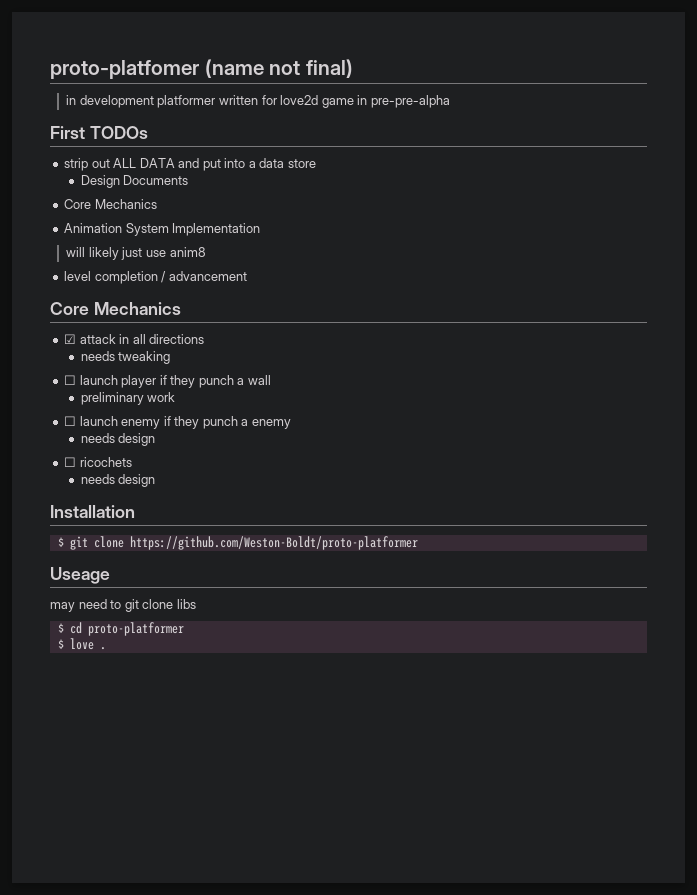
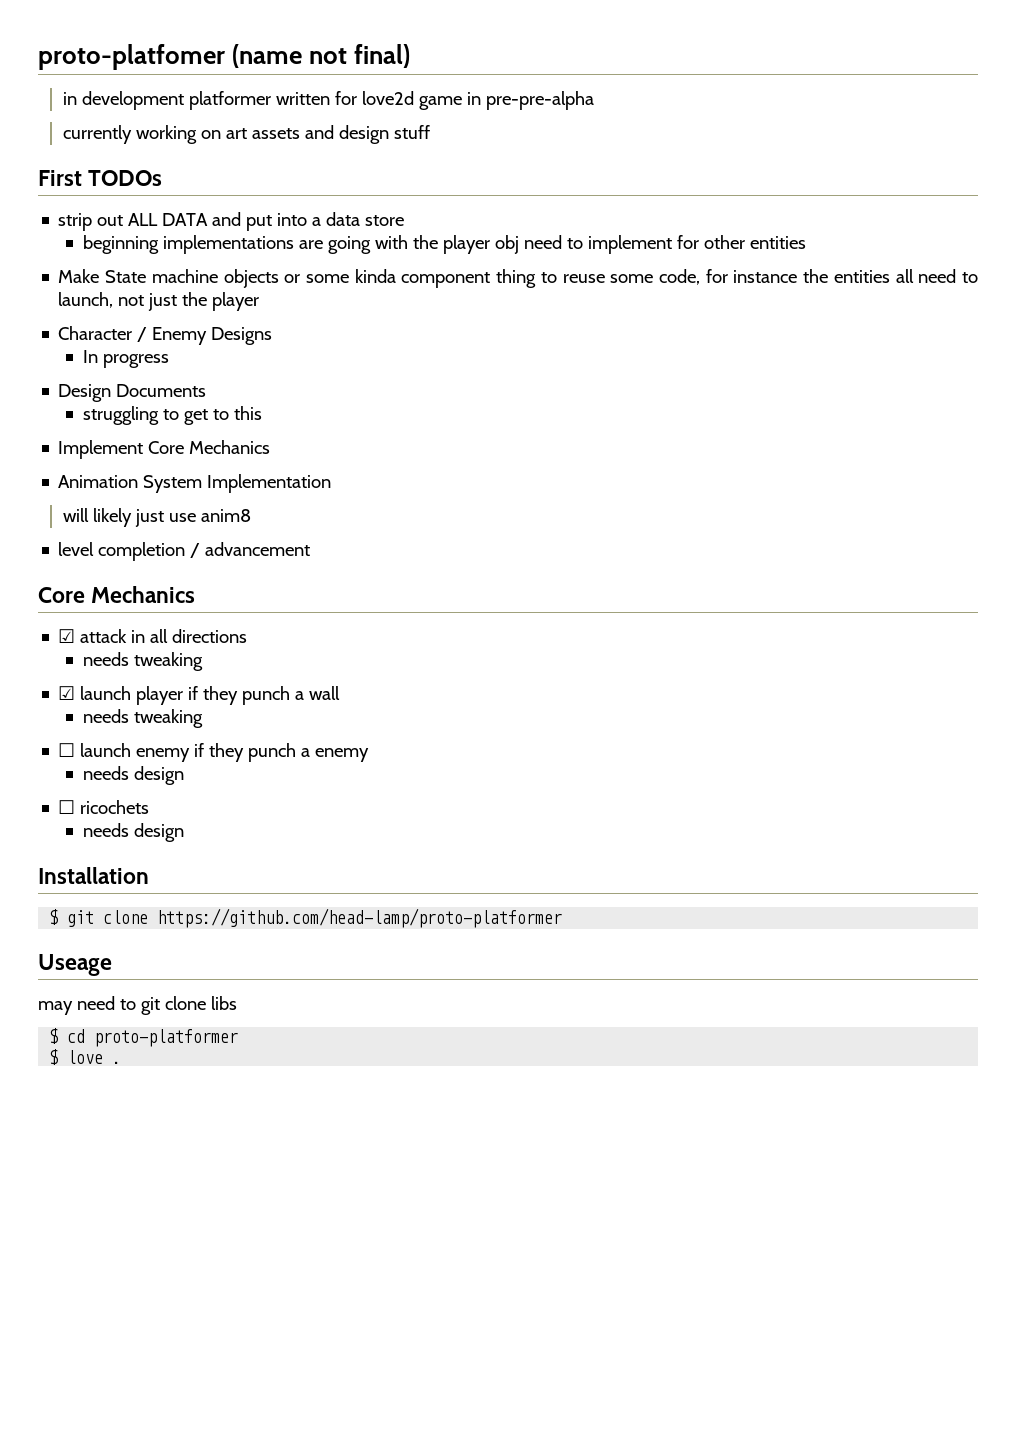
(450, 101) none -> [62,125,430,144] // currently working on art assets and design stuff
[80,175,189,188] Design Documents // -> [83,235,806,254] [58,269,979,288] [58,292,260,311] [58,326,273,345] [83,350,170,368] [58,384,207,402] [83,406,262,425] [58,440,144,459] beginning implementations are going with the player obj need to implement for other entities // Make State machine objects or some kinda component thing to reuse some code, for instance the entities all need to launch, not just the player // Character / Enemy Designs // In progress // Design Documents // struggling to get to this // Implement
[64,375,77,385] ☐ -> [58,686,76,700] ☑
[80,392,176,405] preliminary work -> [83,709,204,728] needs tweaking
[129,536,418,550] https://github.com/Weston-Boldt/proto-platformer -> [157,908,563,928] https://github.com/head-lamp/proto-platformer

